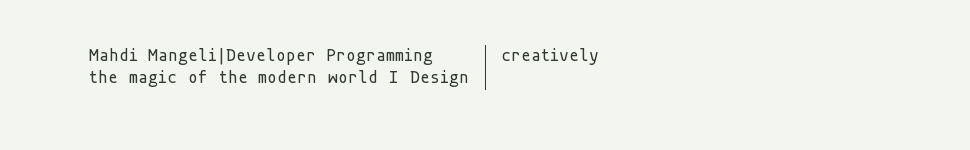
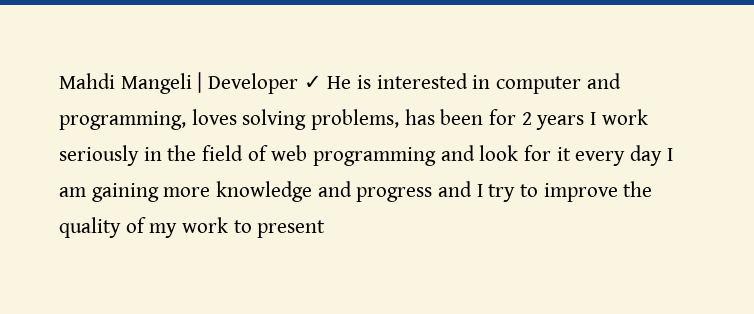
[148,48,433,65] [89,70,469,87] [501,48,599,65] Mangeli|Developer Programming the magic of the modern world I Design creatively -> [120,72,621,94] [59,109,648,130] [59,145,673,166] [59,181,653,202] [59,217,326,238] Mangeli | Developer ✓ He is interested in computer and programming, loves solving problems, has been for 2 years I work seriously in the field of web programming and look for it every day I am gaining more knowledge and progress and I try to improve the quality of my work to present

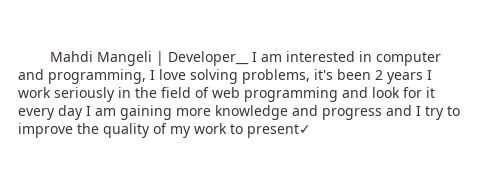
[208,73,372,94] Developer ✓ He is -> [167,51,282,66] Developer__ I am
[191,109,517,130] loves solving problems, has been for -> [150,69,371,84] I love solving problems, it's been
[257,220,326,238] present -> [247,124,311,138] present✓

